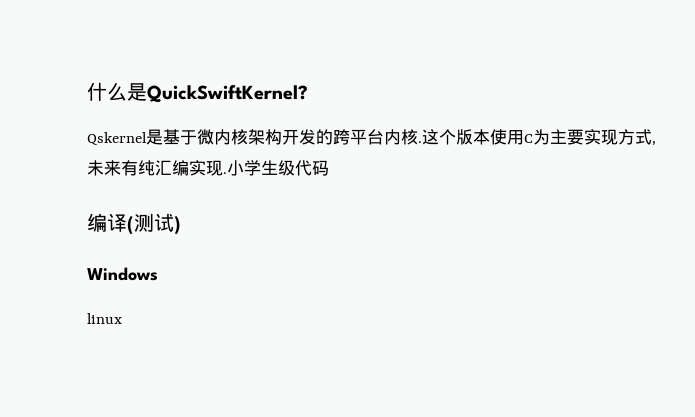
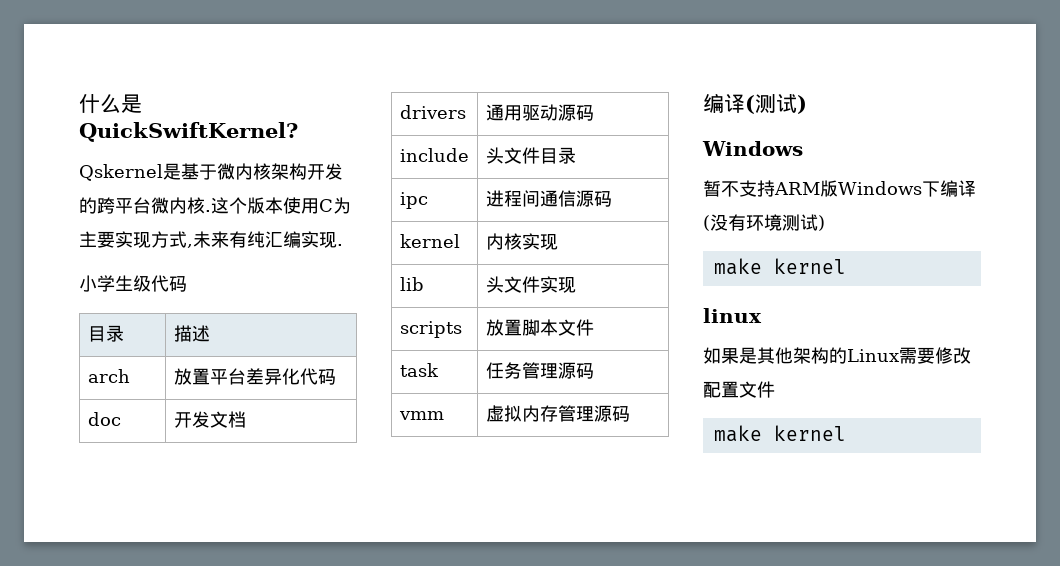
(384, 137) none -> [151,197,169,214] 微
(227, 173) none -> (343, 245) //
(329, 168) none -> [87,325,124,342] [173,325,210,342] [87,369,130,383] [173,368,336,385] [87,412,121,426] [173,411,246,428] [399,105,466,119] [485,104,594,121] [399,148,469,162] [485,147,576,164] [399,192,428,209] [485,190,612,207] [399,234,460,248] [485,233,558,250] [399,277,424,291] [485,276,576,293] [399,321,462,338] [485,319,594,336] [399,363,439,377] [485,362,594,379] [398,411,444,420] [485,405,630,422] // 目录 | 描述 // arch | 放置平台差异化代码 // doc | 开发文档 // drivers | 通用驱动源码 // include | 头文件目录 // ipc | 进程间通信源码 // kernel | 内核实现 // lib | 头文件实现 // scripts | 放置脚本文件 // task | 任务管理源码 // vmm | 虚拟内存管理源码
[87,313,122,324] linux -> [703,180,976,197] [703,214,825,231] [713,258,846,275] [703,308,762,323] [703,347,971,364] [703,381,775,398] [713,425,846,442] 暂不支持ARM版Windows下编译(没有环境测试) // make kernel // linux // 如果是其他架构的Linux需要修改配置文件 // make kernel

